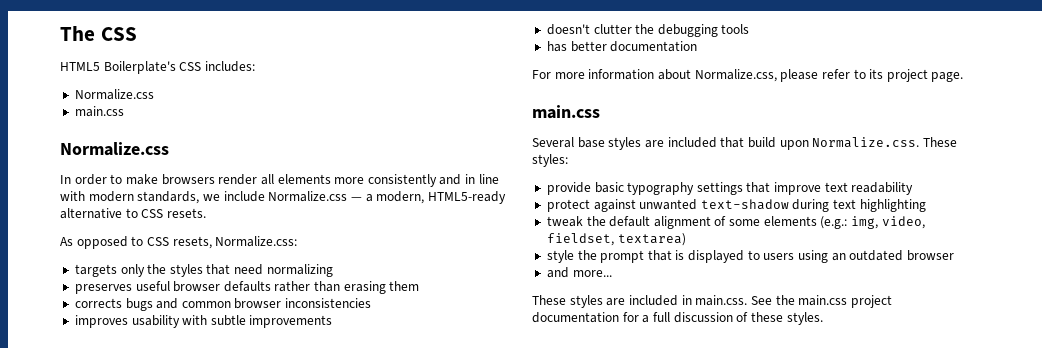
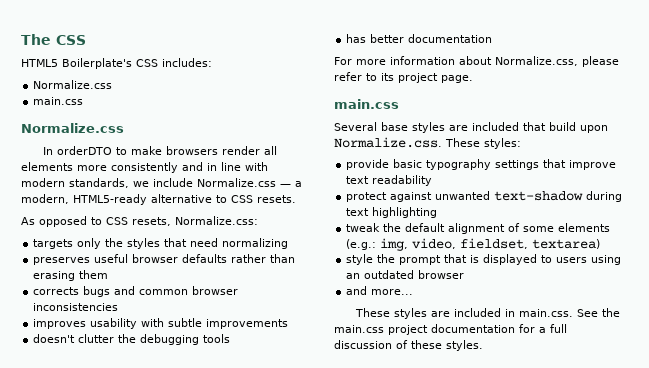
[74,174,107,185] order -> [56,146,112,155] orderDTO

